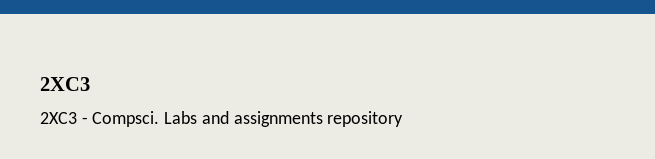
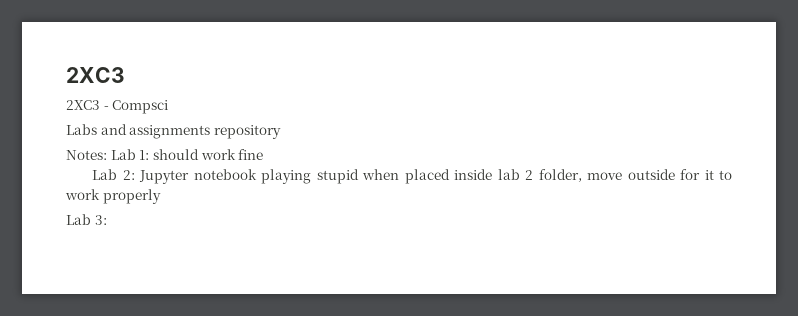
[92,111,160,127] Compsci. -> [112,100,169,114] Compsci //
(404, 119) none -> [66,149,264,160] [92,169,732,184] [65,189,161,204] [66,214,107,225] // Notes: Lab 1: should work fine // Lab 2: Jupyter notebook playing stupid when placed inside lab 2 folder, move outside for it to work properly // Lab 3:

